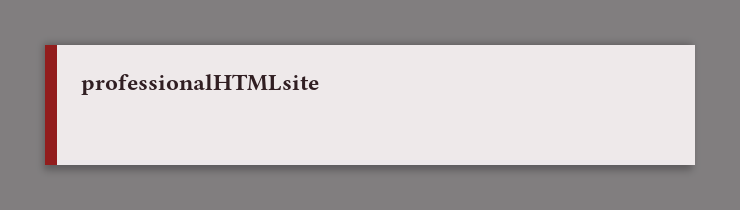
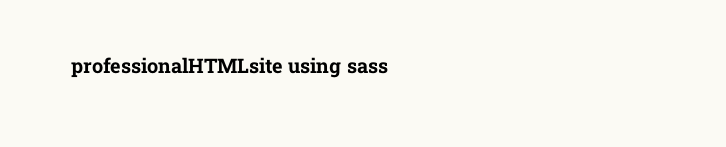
(319, 84) none -> [288,57,388,78] using sass

